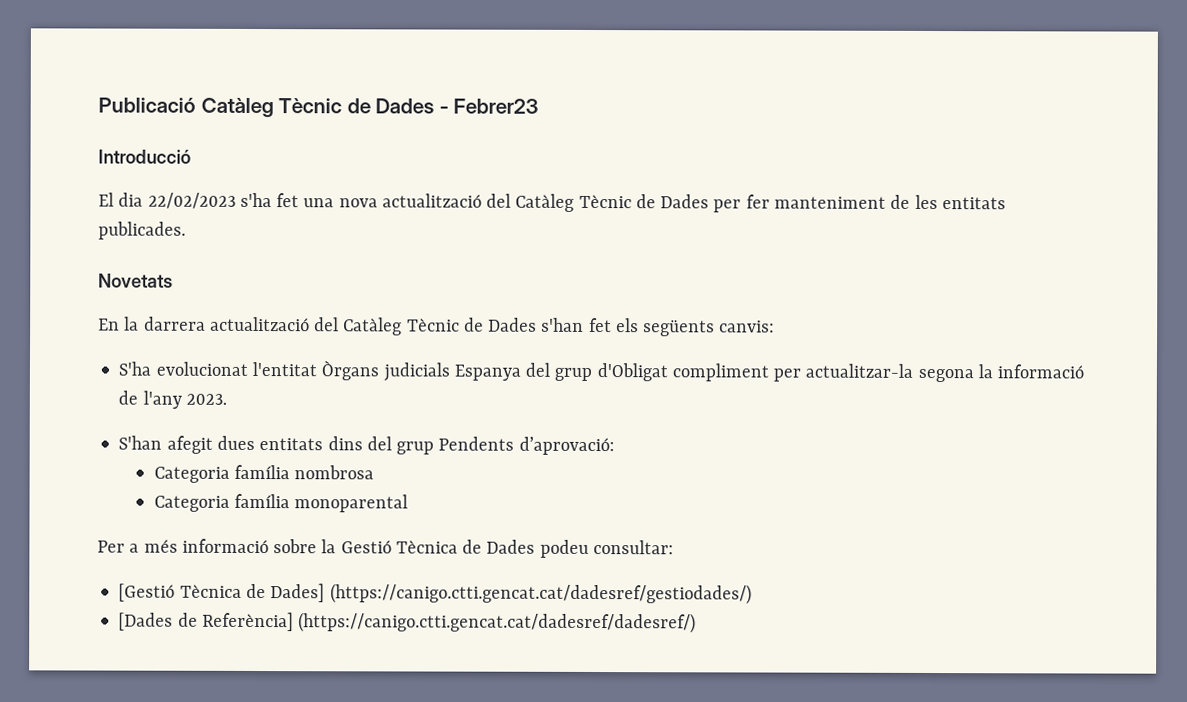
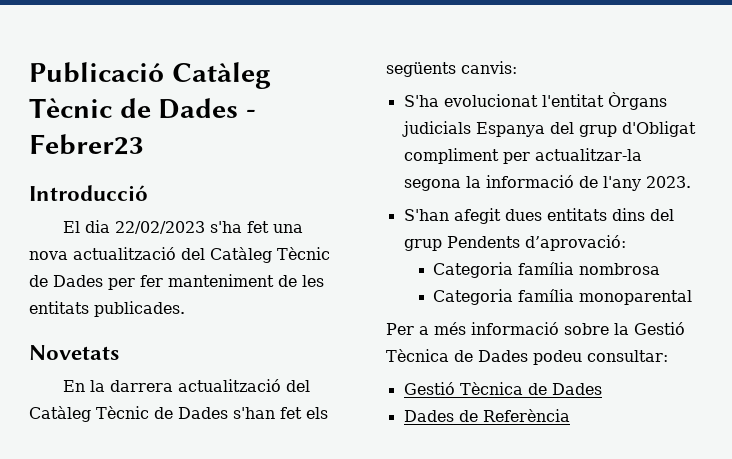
[118,583,752,605] [118,611,697,634] [Gestió Tècnica de Dades] (https://canigo.ctti.gencat.cat/dadesref/gestiodades/) // [Dades de Referència] (https://canigo.ctti.gencat.cat/dadesref/dadesref/) -> [403,382,602,395] [403,409,570,422] Gestió Tècnica de Dades // Dades de Referència

